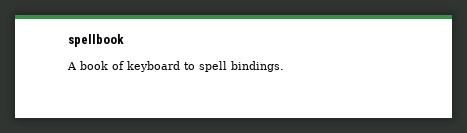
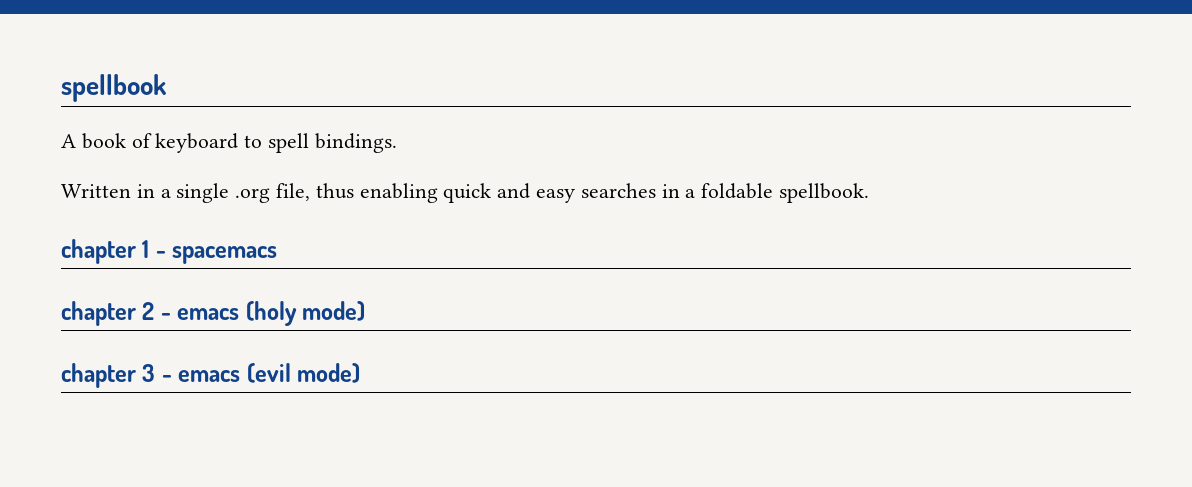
(284, 66) none -> [61,183,870,203] [61,239,278,264] [61,301,366,326] [61,363,361,388] // Written in a single .org file, thus enabling quick and easy searches in a foldable spellbook. // chapter 1 - spacemacs // chapter 2 - emacs (holy mode) // chapter 3 - emacs (evil mode)

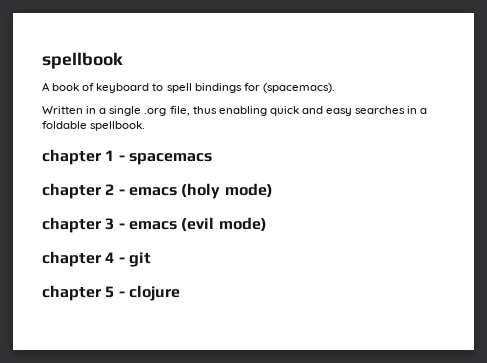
[314,133,397,153] bindings. -> [194,83,335,93] bindings for (spacemacs).
(361, 373) none -> [42,251,151,267] [42,285,180,301] // chapter 4 - git // chapter 5 - clojure

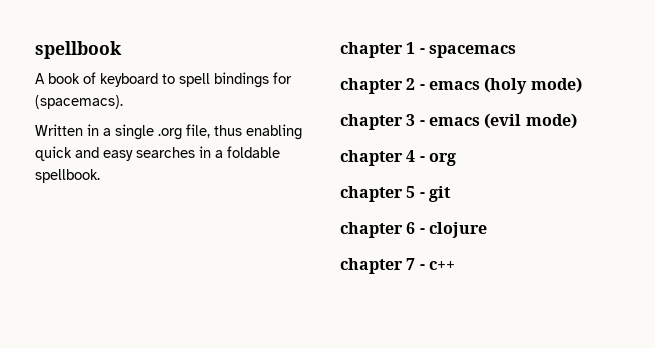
[128,252,151,267] git -> [428,153,456,166] org
[128,285,180,301] clojure -> [428,186,451,202] [340,222,487,238] [340,258,455,274] git // chapter 6 - clojure // chapter 7 - c++

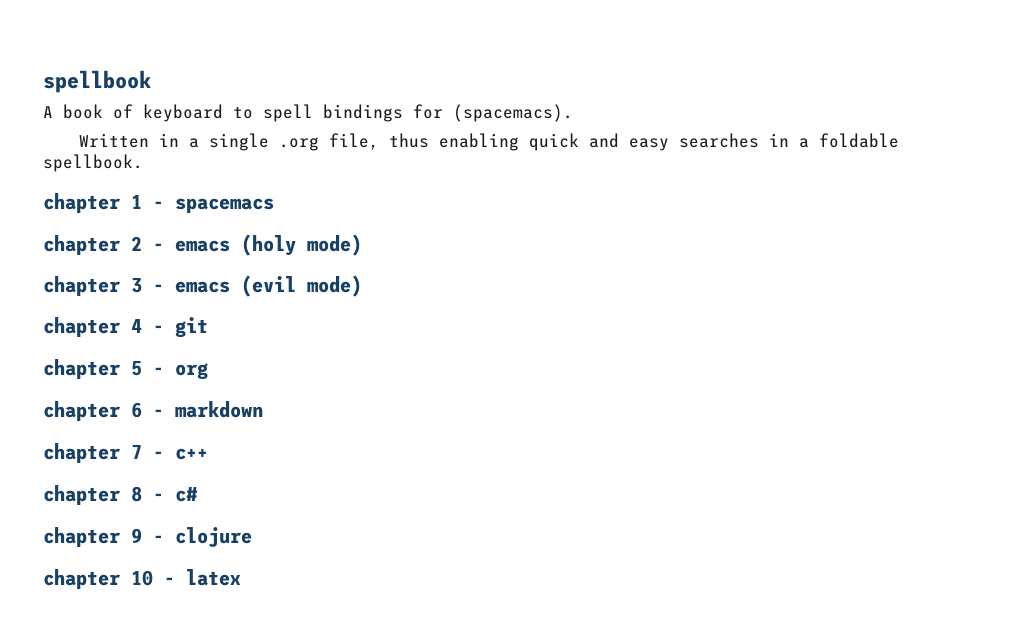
[428,153,456,166] org -> [175,317,208,338] git
[428,186,451,202] git -> [175,363,208,380] org
[428,222,487,238] clojure -> [175,401,263,418] markdown
(455, 265) none -> [43,485,198,505] [43,527,252,547] [43,569,241,589] // chapter 8 - c# // chapter 9 - clojure // chapter 10 - latex

